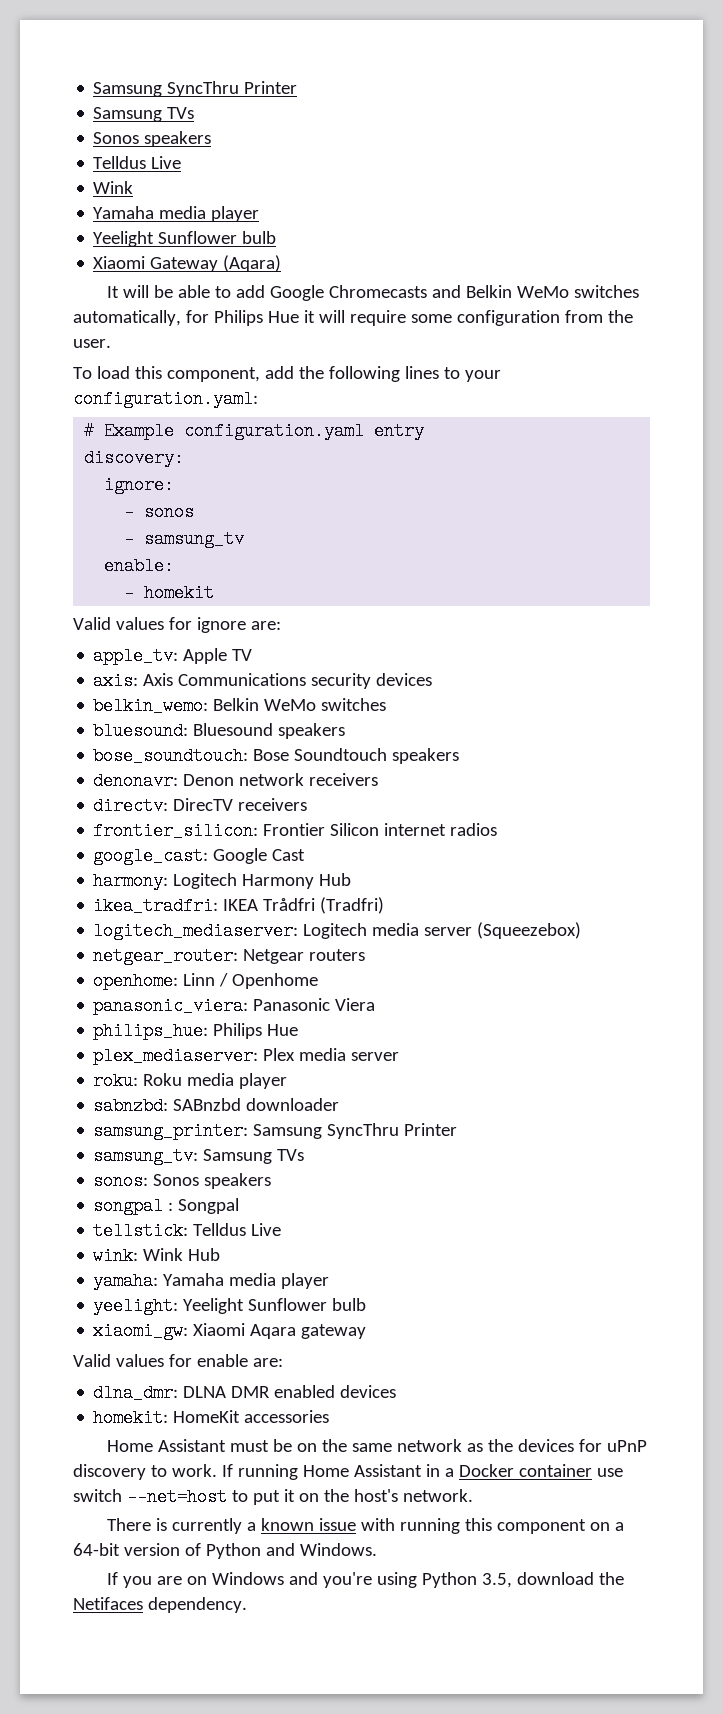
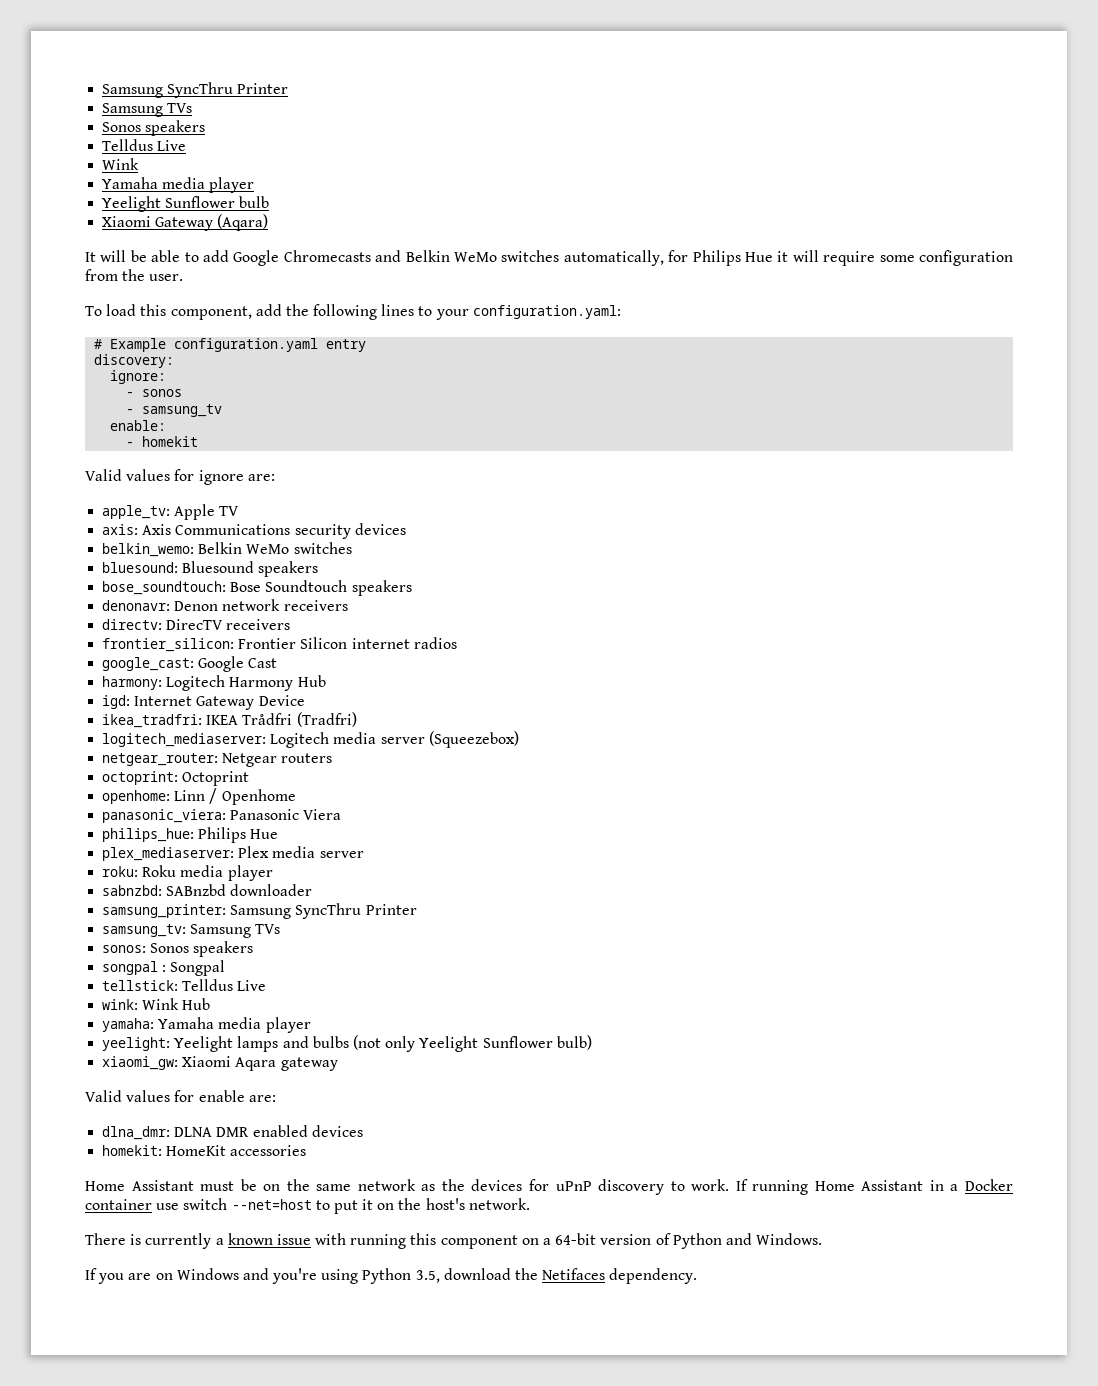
(352, 879) none -> [102,695,305,710] // igd: Internet Gateway Device
(366, 955) none -> [102,771,250,786] // octoprint: Octoprint
[248,1298,367,1311] Sunflower bulb -> [237,1035,592,1052] lamps and bulbs (not only Yeelight Sunflower bulb)

